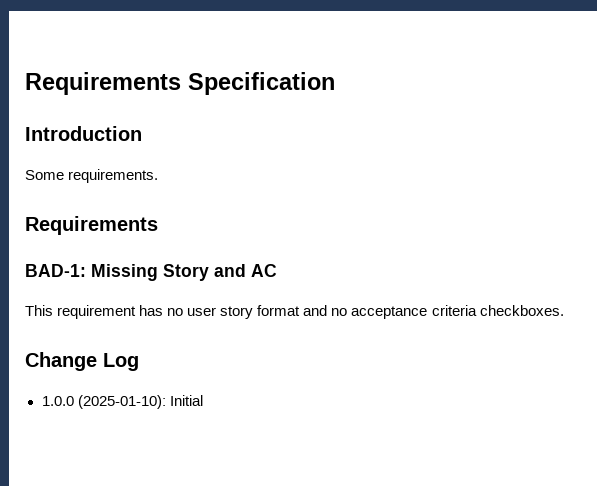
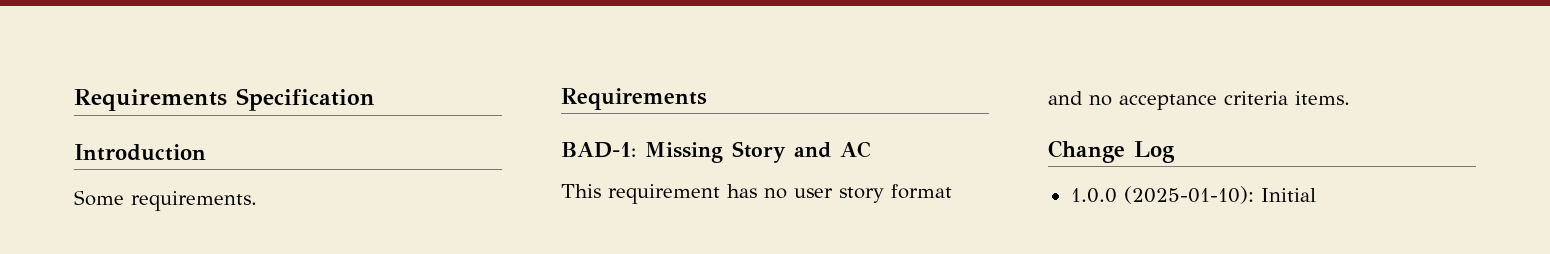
[479,305,564,316] checkboxes. -> [1295,91,1350,105] items.

